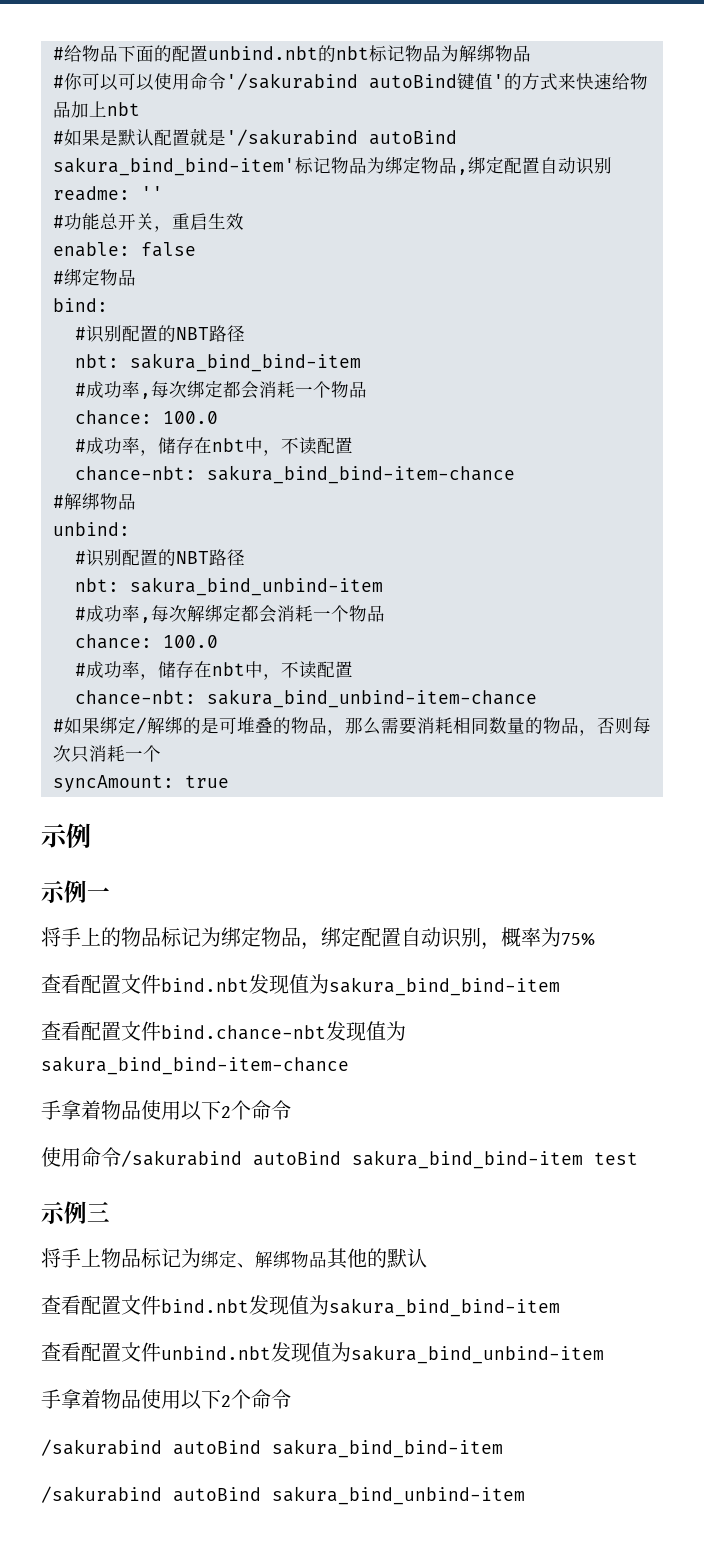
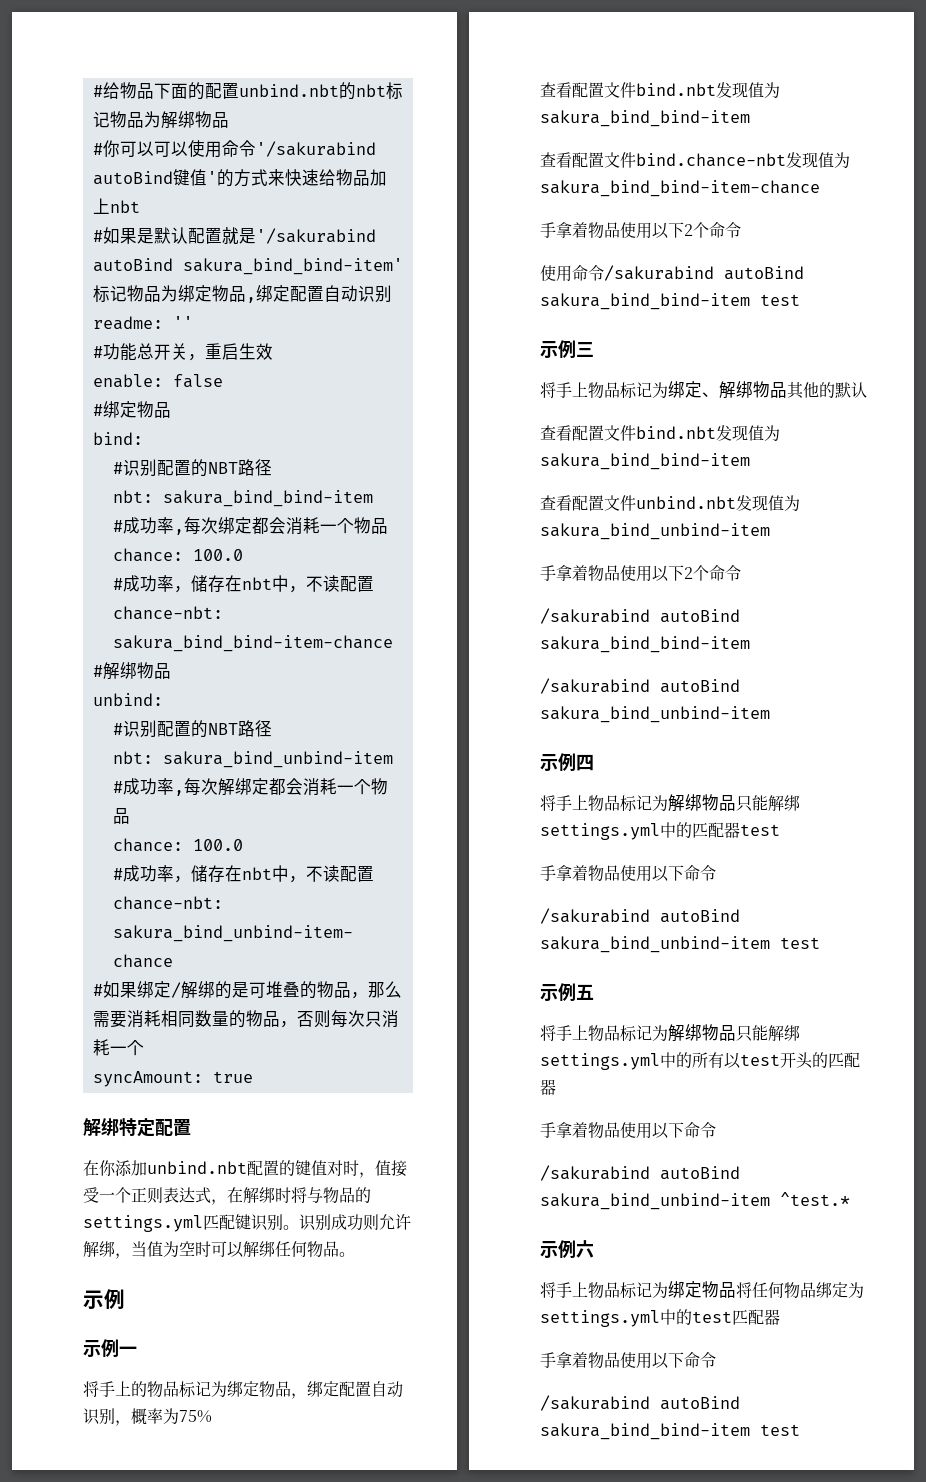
(229, 781) none -> [83,1118,191,1137] [83,1160,407,1178] [83,1187,371,1205] [83,1214,411,1232] [83,1241,355,1259] // 解绑特定配置 // 在你添加unbind.nbt配置的键值对时，值接受一个正则表达式，在解绑时将与物品的settings.yml匹配键识别。识别成功则允许解绑，当值为空时可以解绑任何物品。
(525, 1495) none -> [540,753,594,771] [540,794,800,812] [540,822,780,840] [540,865,716,882] [540,908,740,924] [540,936,820,953] [540,983,594,1001] [540,1024,800,1042] [540,1052,860,1070] [540,1079,556,1095] [540,1122,716,1139] [540,1165,740,1181] [540,1192,850,1210] [540,1240,594,1258] [540,1281,864,1299] [540,1309,780,1327] [540,1352,716,1369] [540,1395,740,1411] [540,1423,800,1440] // 示例四 // 将手上物品标记为解绑物品只能解绑settings.yml中的匹配器test // 手拿着物品使用以下命令 // /sakurabind autoBind sakura_bind_unbind-item test // 示例五 // 将手上物品标记为解绑物品只能解绑settings.yml中的所有以test开头的匹配器 // 手拿着物品使用以下命令 // /sakurabind autoBind sakura_bind_unbind-item ^test.* // 示例六 // 将手上物品标记为绑定物品将任何物品绑定为settings.yml中的test匹配器 // 手拿着物品使用以下命令 // /sakurabind autoBind sakura_bind_bind-item test

